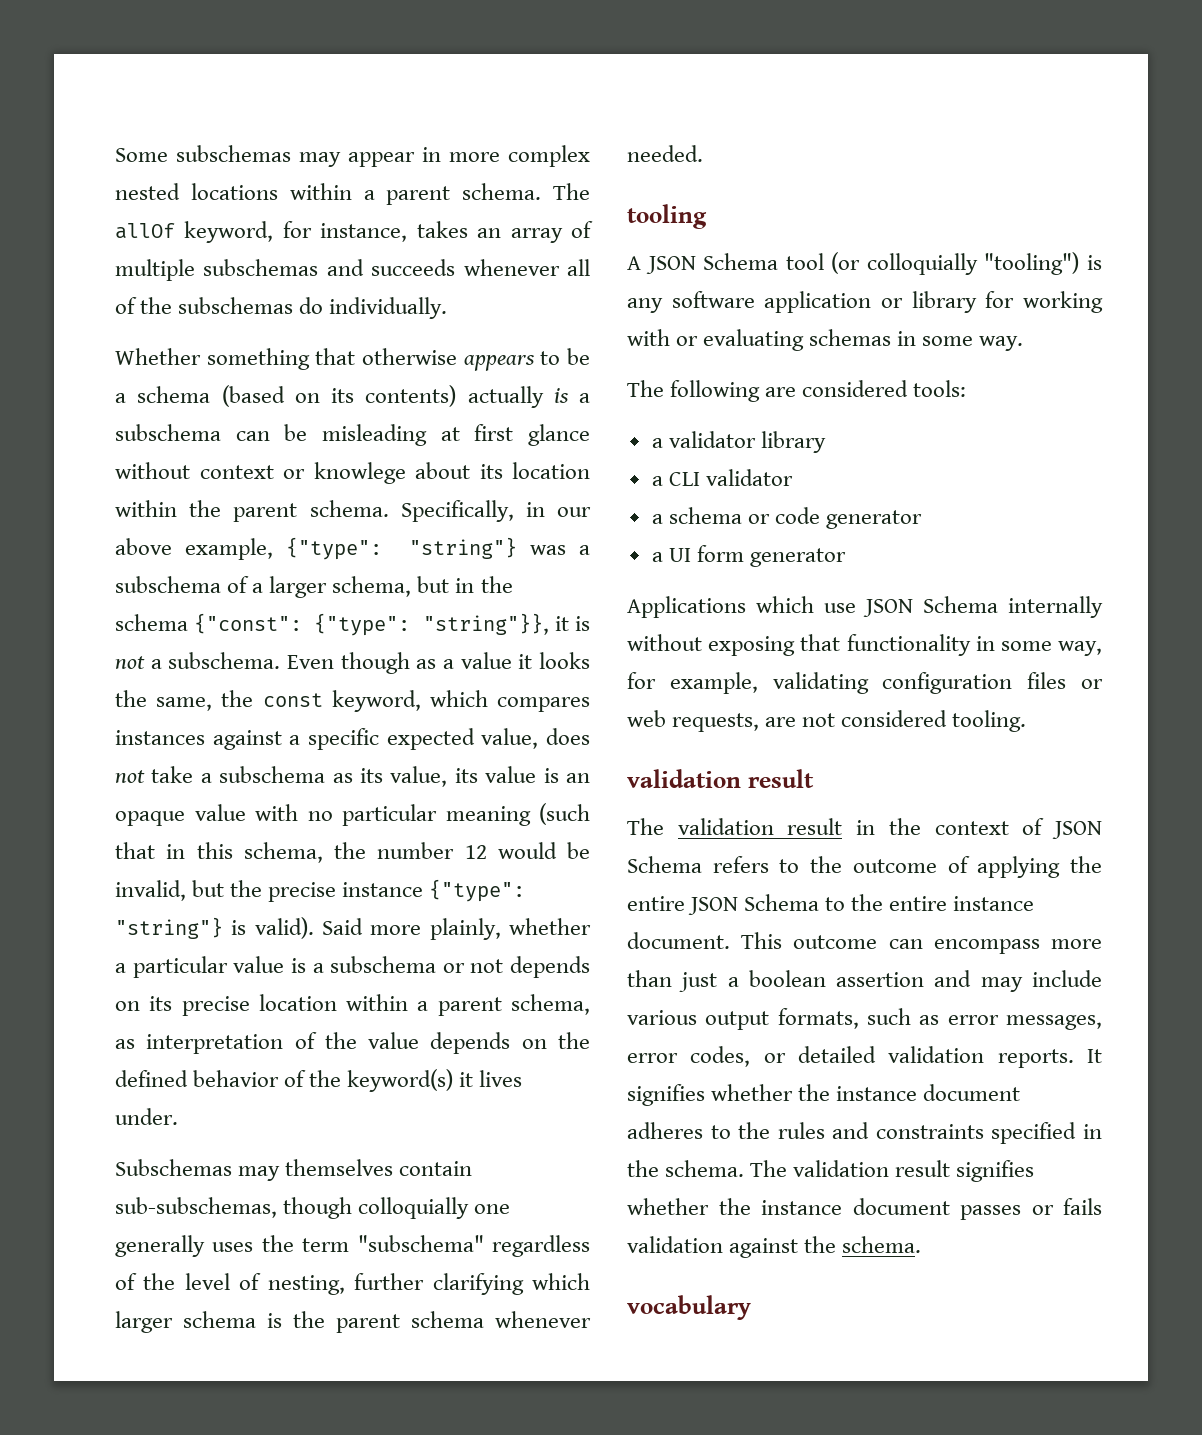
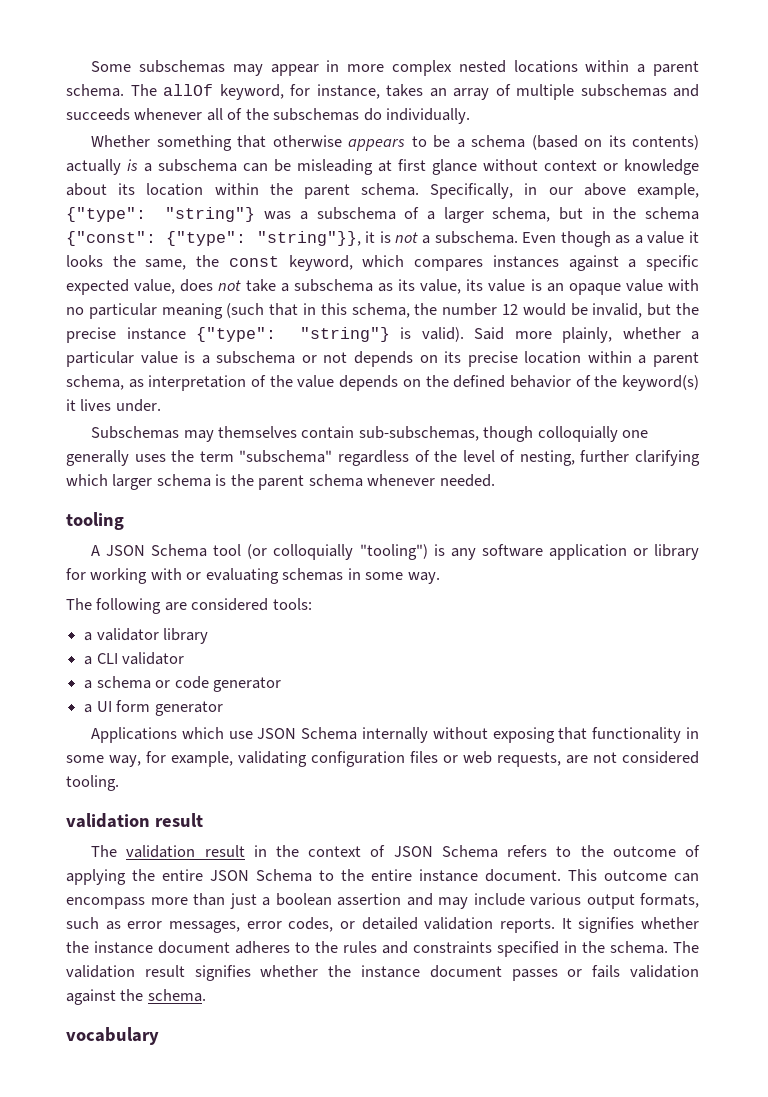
[313,462,406,484] knowlege -> [624,159,699,175] knowledge

